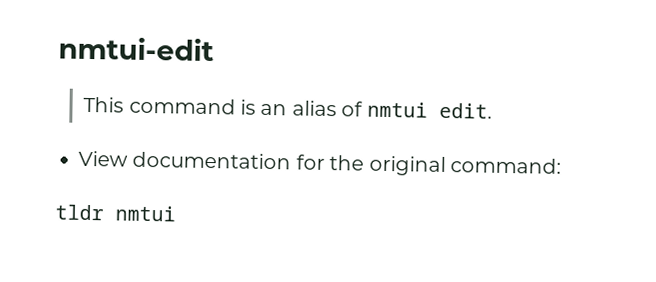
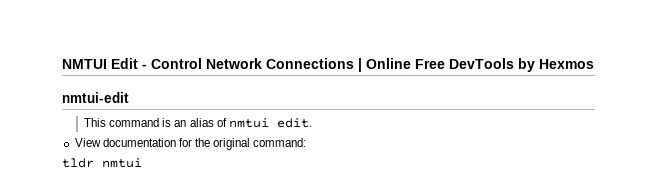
(58, 49) none -> [62,58,594,72] NMTUI Edit - Control Network Connections | Online Free DevTools by Hexmos //

